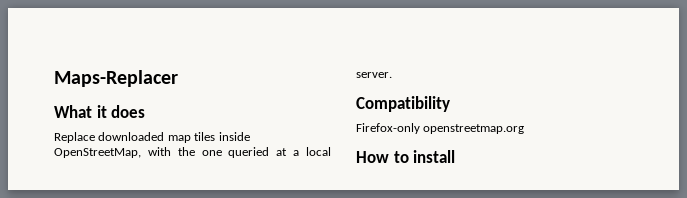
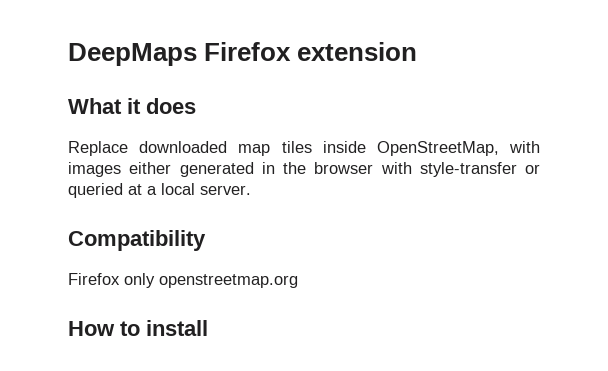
[54,70,178,87] Maps-Replacer -> [68,42,418,66] DeepMaps Firefox extension
[177,147,222,156] the one -> [68,162,540,177] images either generated in the browser with style-transfer or
[356,123,420,134] Firefox-only -> [68,273,155,288] Firefox only

